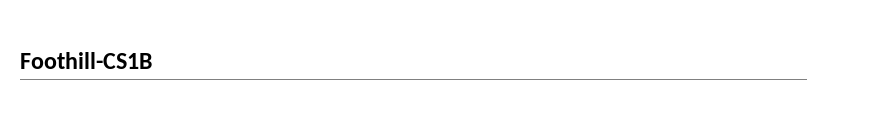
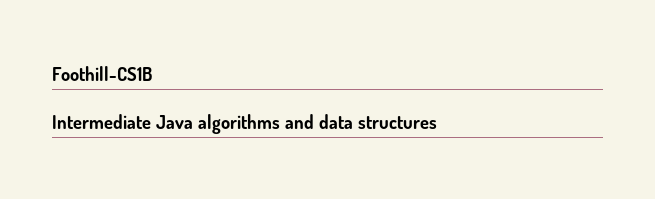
(152, 60) none -> [52,114,437,134] // Intermediate Java algorithms and data structures

